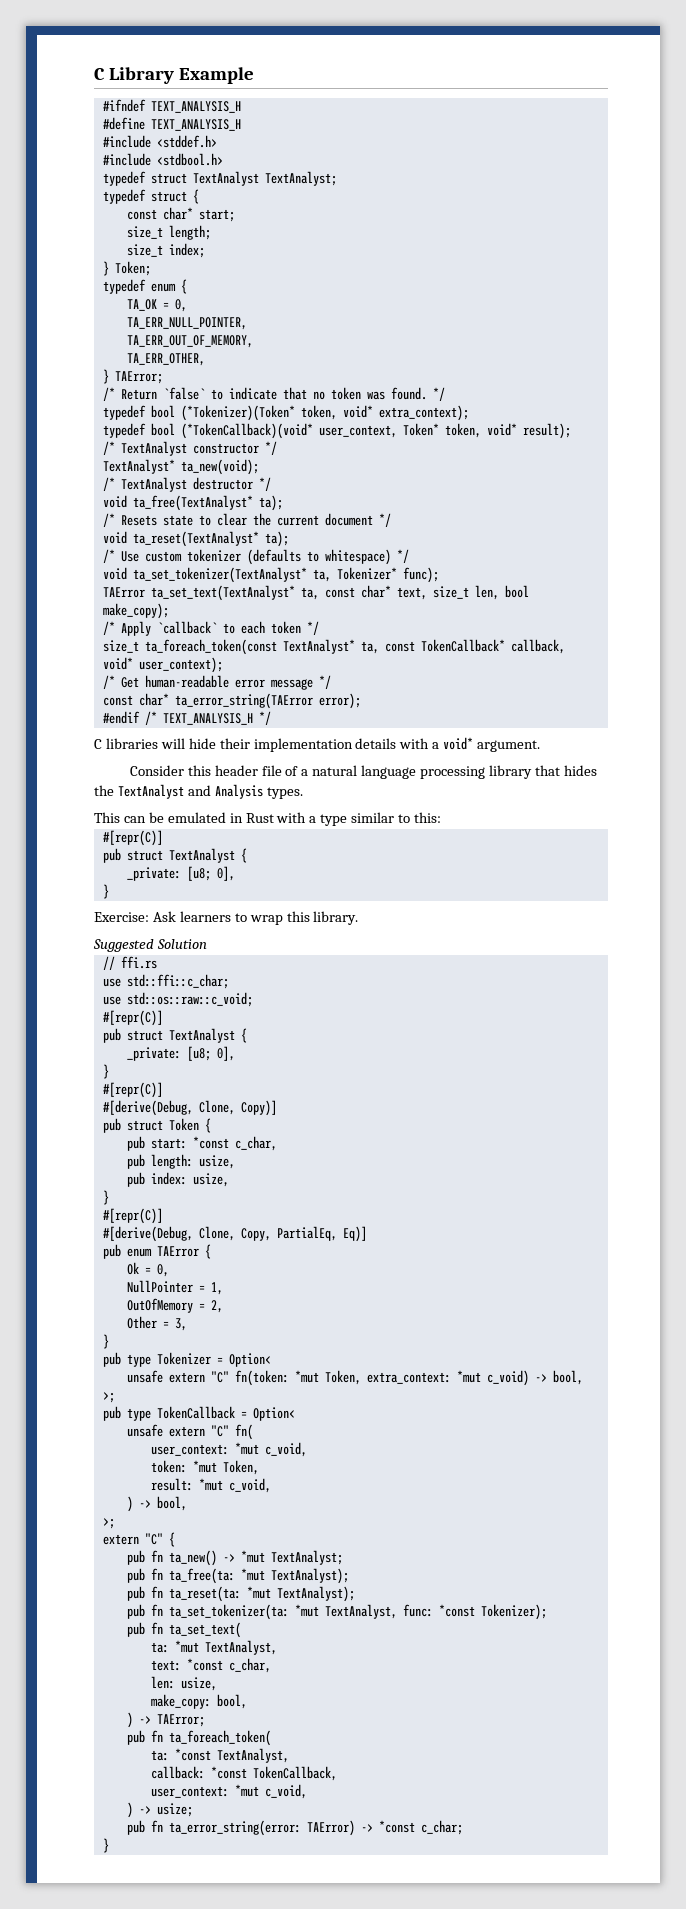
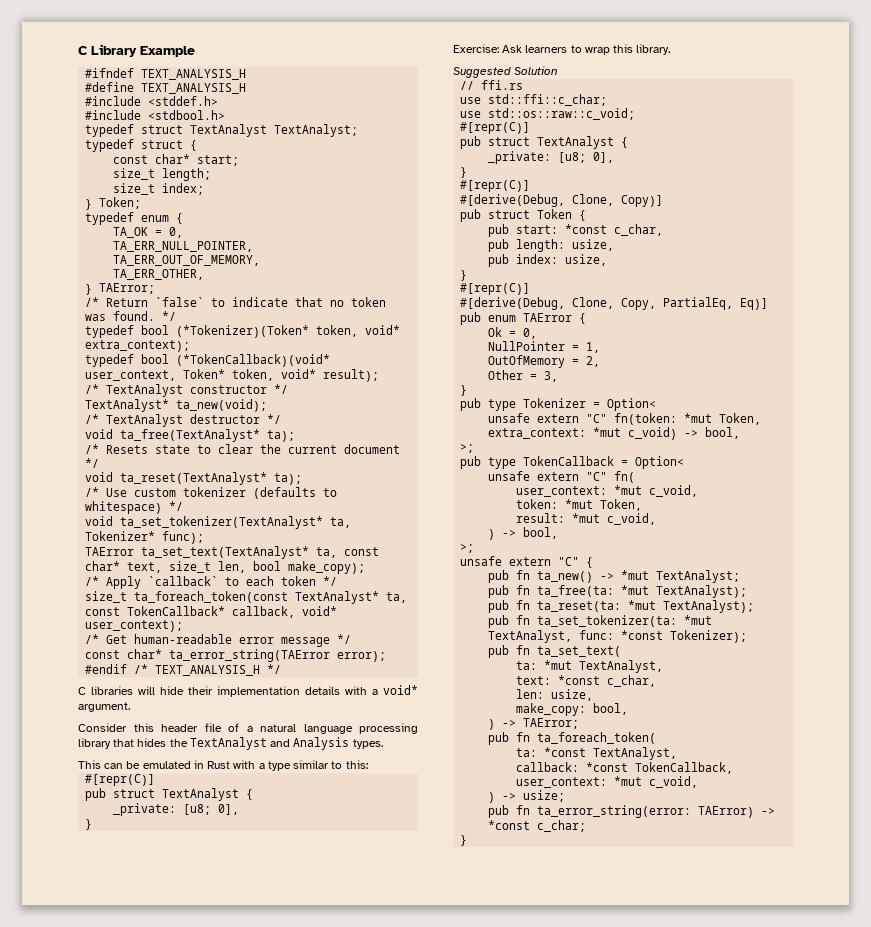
(115, 1523) none -> [460,556,503,566] unsafe

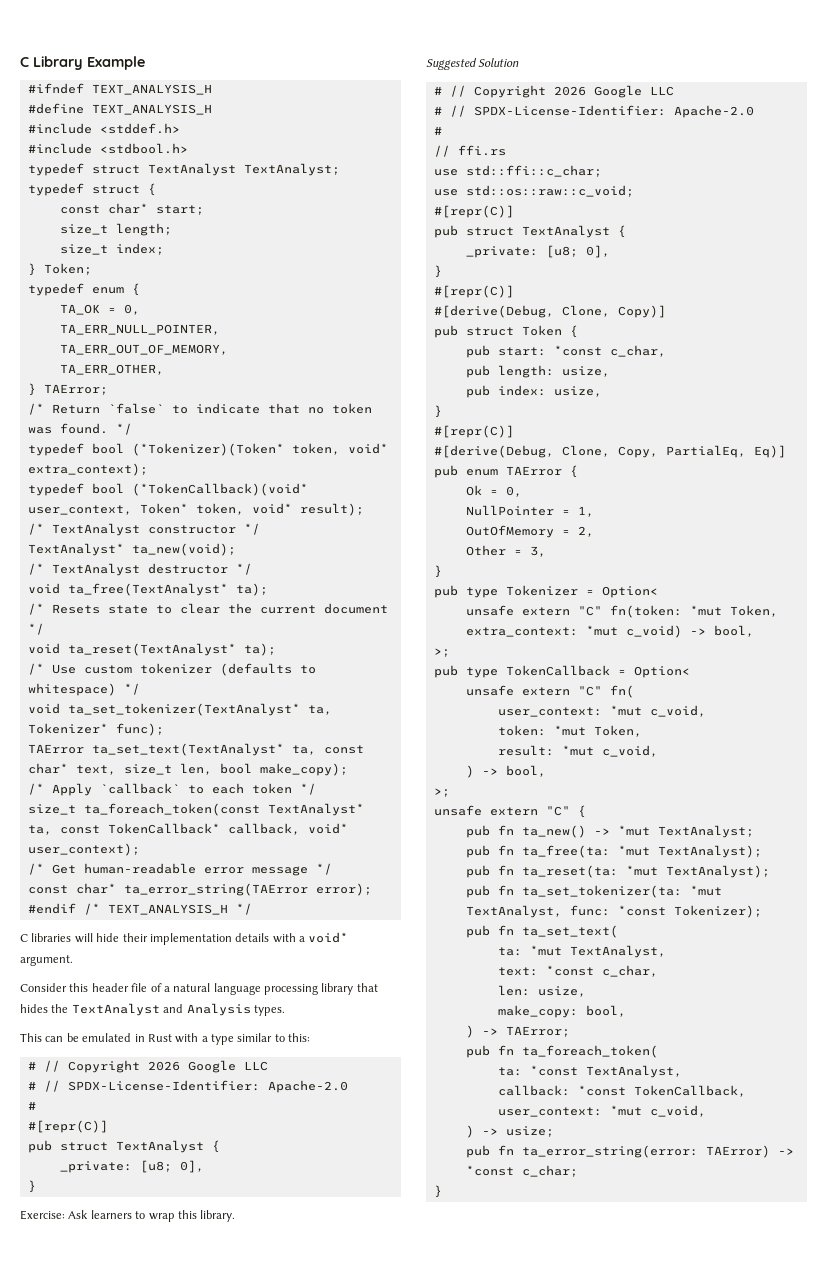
(368, 764) none -> [27,1060,268,1073] [27,1080,348,1093] [27,1101,36,1110] // # // Copyright 2026 Google LLC // # // SPDX-License-Identifier: Apache-2.0 // #
(559, 70) none -> [433,85,674,98] [433,105,754,118] [433,126,442,135] // # // Copyright 2026 Google LLC // # // SPDX-License-Identifier: Apache-2.0 // #

